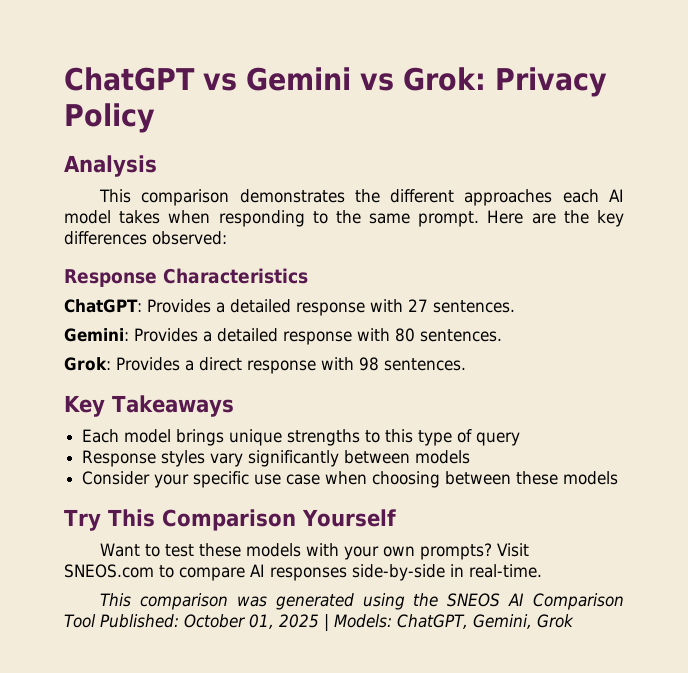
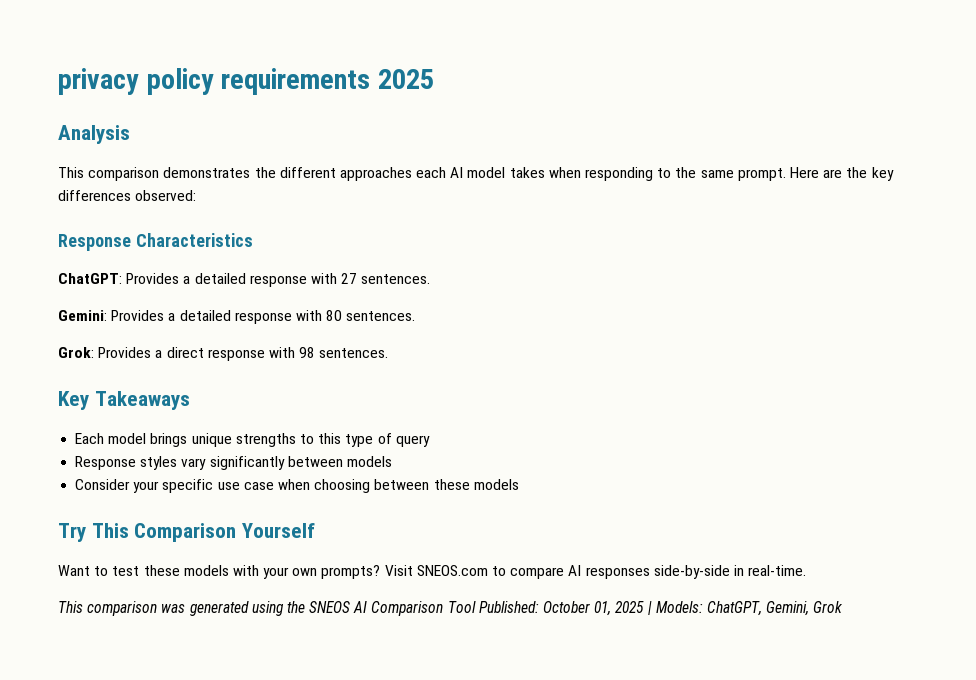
[64,67,607,97] [64,103,155,133] ChatGPT vs Gemini vs Grok: Privacy Policy -> [58,68,434,95] privacy policy requirements 2025

